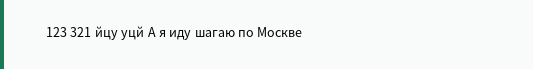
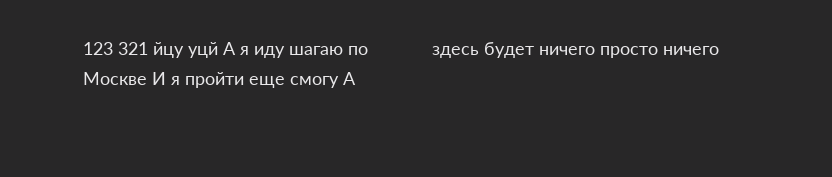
(303, 32) none -> [152,72,356,88] [432,42,719,58] И я пройти еще смогу А здесь будет ничего просто ничего

